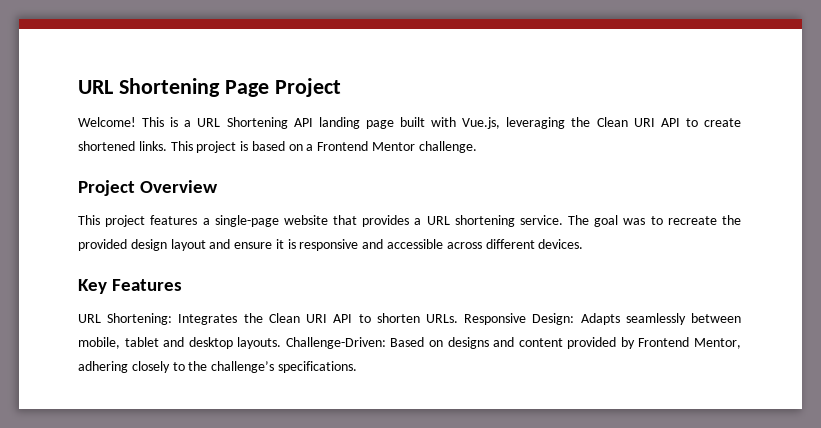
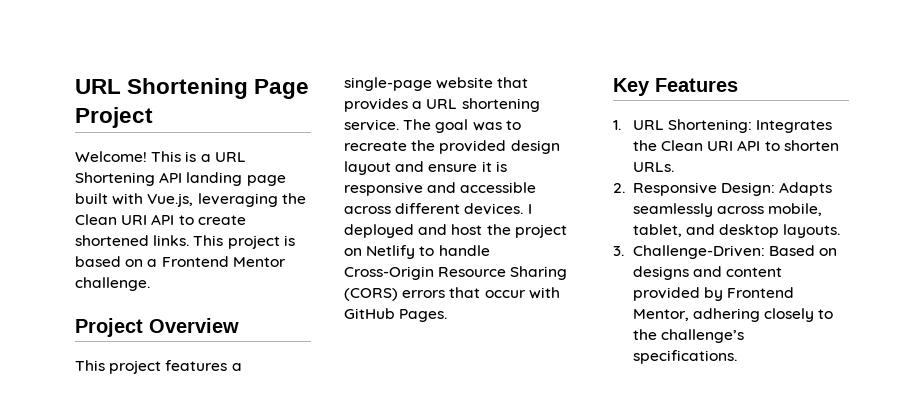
(584, 244) none -> [527,204,532,214] [344,224,567,238] [344,245,490,259] [344,266,568,280] [344,287,560,301] [344,308,448,322] I deployed and host the project on Netlify to handle Cross-Origin Resource Sharing (CORS) errors that occur with GitHub Pages.
(183, 285) none -> [613,120,621,130] 1.
(458, 318) none -> [613,183,625,193] // 2.
[691,313,741,323] [78,337,159,349] between mobile, tablet -> [716,203,823,216] [632,224,682,237] across mobile, tablet,
(282, 343) none -> [613,246,624,256] // 3.

